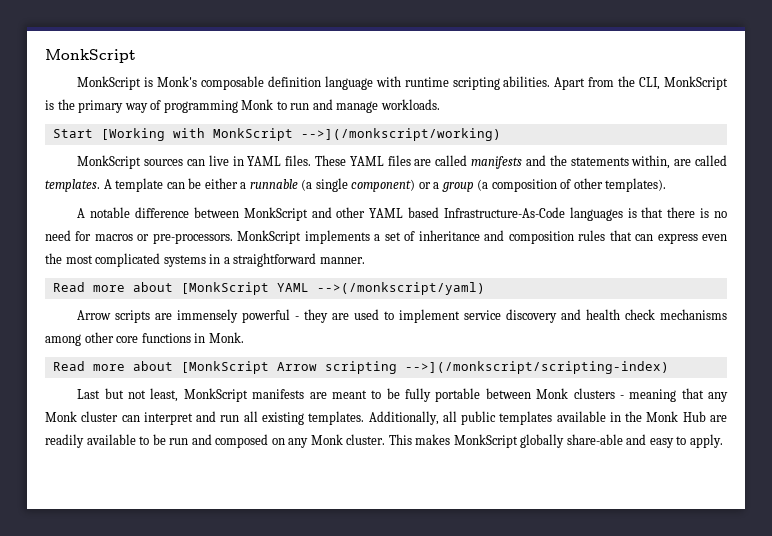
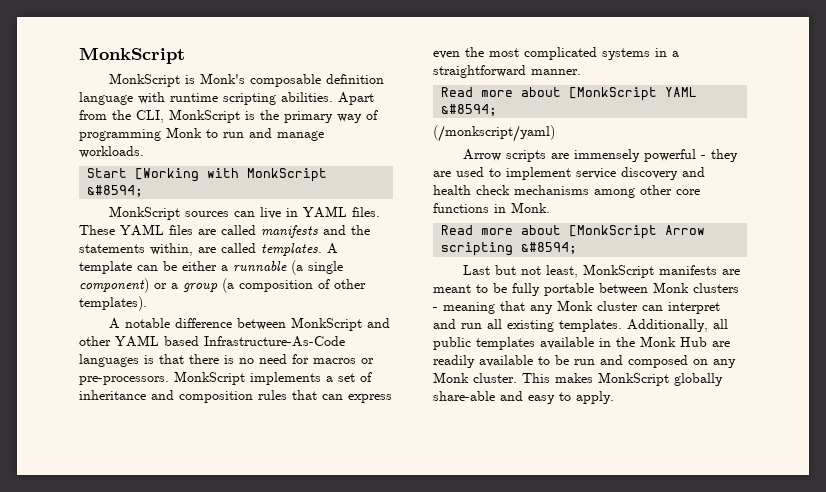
[300,128,501,141] -->](/monkscript/working) -> [87,185,144,197] &#8594;
[316,282,485,295] -->(/monkscript/yaml) -> [441,104,498,116] [433,125,555,142] &#8594; // (/monkscript/yaml)
[404,361,669,374] -->](/monkscript/scripting-index) -> [521,242,578,254] &#8594;

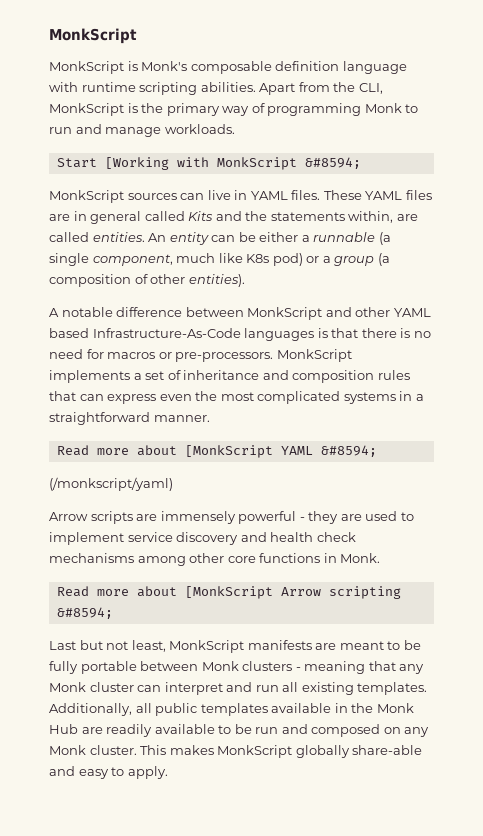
[221,225,318,238] called manifests -> [73,211,214,224] in general called Kits
[261,243,338,256] [79,261,132,274] templates. A template -> [92,232,209,245] entities. An entity
[79,278,149,293] component) -> [92,253,303,266] component, much like K8s pod)
[79,296,147,311] templates). -> [188,274,245,287] entities).

